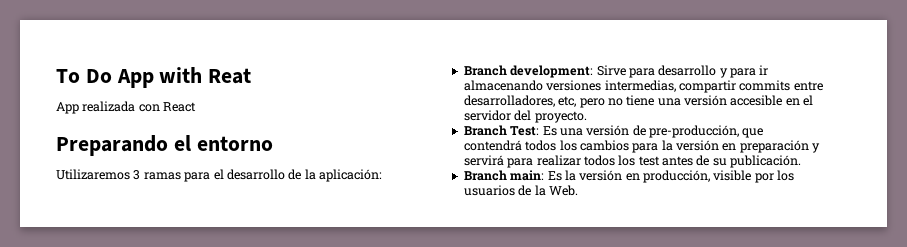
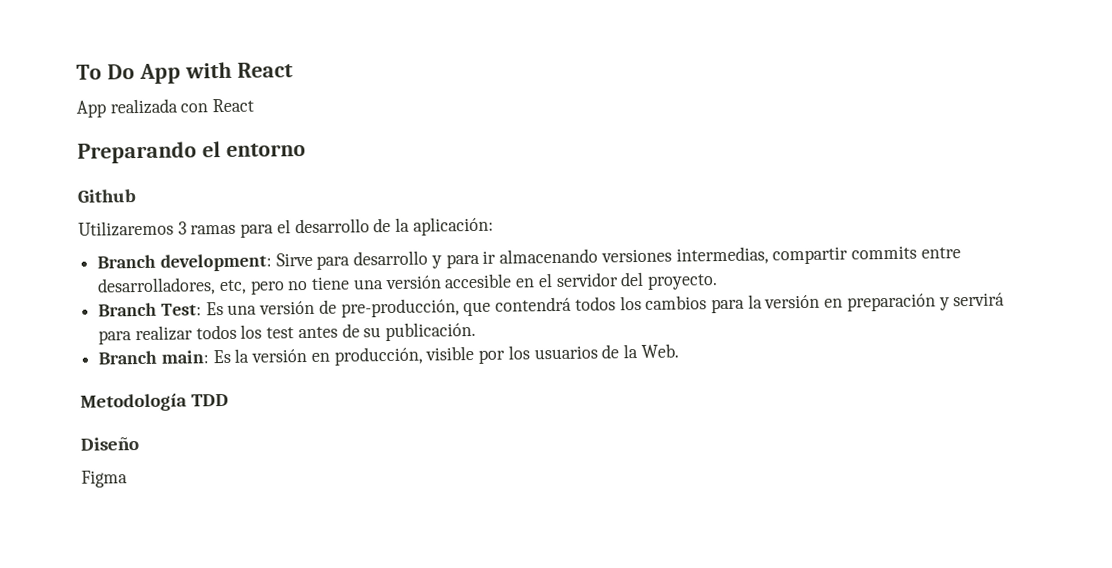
[208,68,252,84] Reat -> [236,62,293,78] React
(273, 143) none -> [77,189,136,203] // Github
(578, 190) none -> [80,393,230,412] [80,437,139,451] [81,470,128,488] // Metodología TDD // Diseño // Figma

